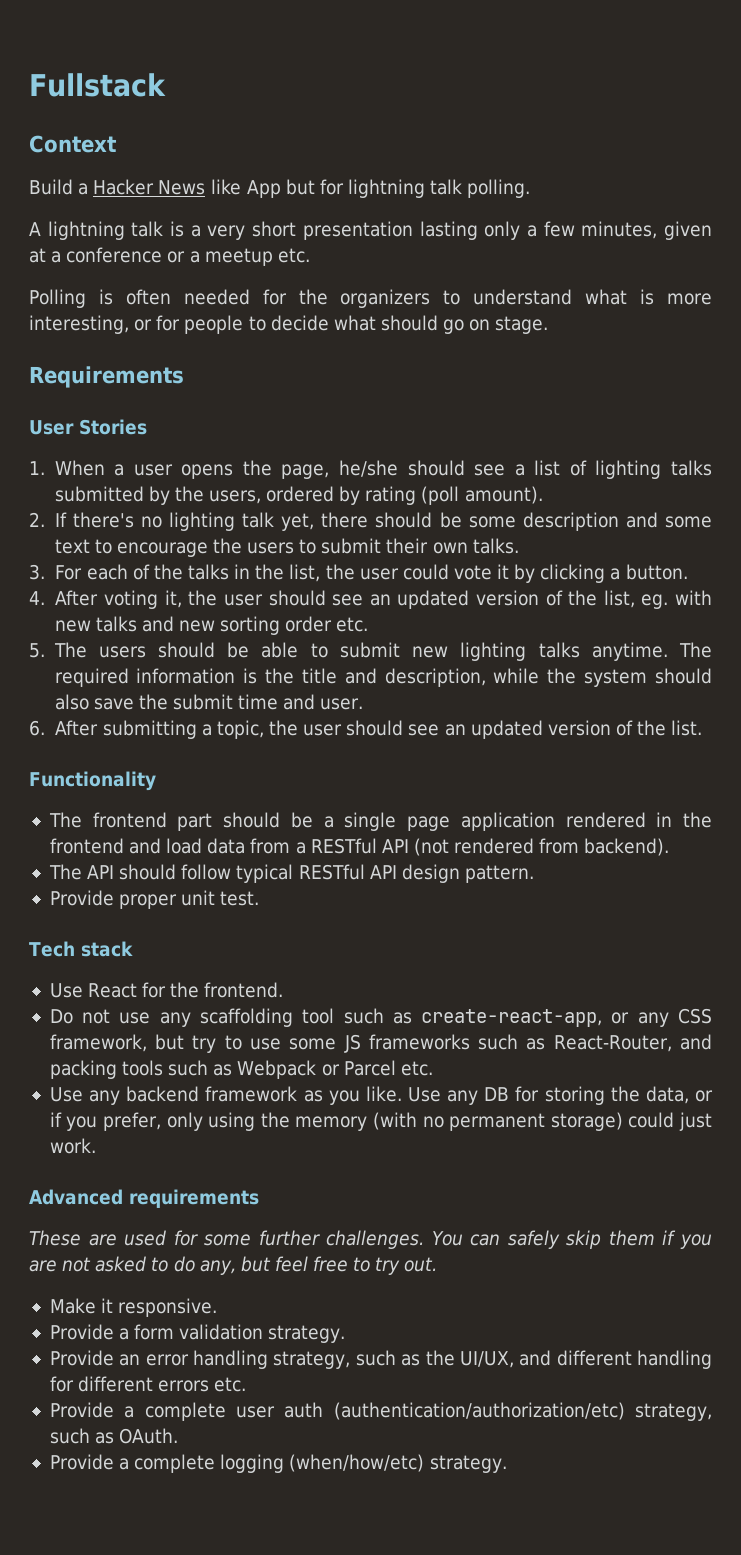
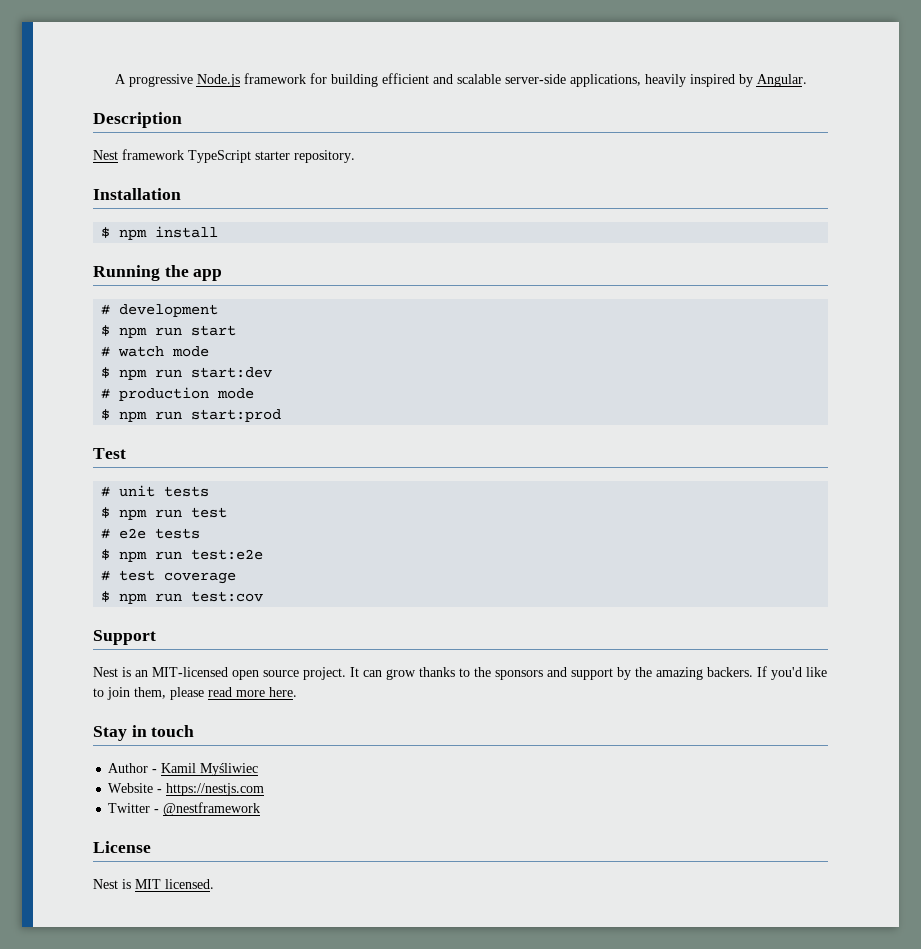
[29,73,166,97] [29,135,117,153] [29,179,531,198] [29,221,712,240] [29,247,310,266] [29,289,713,308] [29,315,549,334] [29,366,184,388] [29,419,147,435] [29,460,713,479] [54,486,543,505] [29,512,712,531] [54,538,519,557] [29,564,688,583] [29,590,713,609] [54,616,369,635] [29,642,713,661] [54,668,713,687] [54,694,364,710] [29,720,703,739] [29,771,156,791] [48,812,713,831] [49,838,670,856] [48,864,534,883] [49,890,260,909] [29,941,133,957] [49,982,284,998] [49,1008,712,1027] [49,1034,712,1053] [49,1060,433,1079] [49,1086,713,1105] [49,1112,712,1131] [49,1138,96,1154] [29,1189,259,1208] [29,1230,712,1249] [29,1256,438,1275] [49,1298,218,1317] [49,1324,346,1343] [49,1350,712,1369] [49,1376,247,1392] [49,1402,713,1421] [49,1428,179,1444] [49,1454,507,1473] Fullstack // Context // Build a Hacker News like App but for lightning talk polling. // A lightning talk is a very short presentation lasting only a few minutes, given at a conference or a meetup etc. // Polling is often needed for the organizers to understand what is more interesting, or for people to decide what should go on stage. // Requirements // User Stories // 1. When a user opens the page, he/she should see a list of lighting talks submitted by the users, ordered by rating (poll amount). // 2. If there's no lighting talk yet, there should be some description and some text to encourage the users to submit their own talks. // 3. For each of the talks in the list, the user could vote it by clicking a button. // 4. After voting it, the user should see an updated version of the list, eg. with new talks and new sorting order etc. // 5. The users should be able to submit new lighting talks anytime. The required information is the title and description, while the system should also save the submit time and user. // 6. After submitting a topic, the user should see an updated version of the list. // Functionality // The frontend part should be a single page application rendered in the frontend and load data from a RESTful API (not rendered from backend). // The API should follow typical RESTful API design pattern. // Provide proper unit test. // Tech stack // Use React for the frontend. // Do not use any scaffolding tool such as create-react-app, or any CSS framework, but try to use some JS frameworks such as React-Router, and packing tools such as Webpack or Parcel etc. // Use any backend framework as you like. Use any DB for storing the data, or if you prefer, only using the memory (with no permanent storage) could just work. // Advanced requirements // These are used for some further challenges. You can safely skip them if you are not asked to do any, but feel free to try out. // Make it responsive. // Provide a form validation strategy. // Provide an error handling strategy, such as the UI/UX, and different handling for different errors etc. // Provide a complete user auth (authentication/authorization/etc) strategy, such as OAuth. // Provide a complete logging (when/how/etc) strategy. -> [114,73,807,87] [93,112,182,128] [93,149,355,163] [93,188,181,200] [101,226,219,240] [93,265,223,281] [101,304,219,317] [101,325,237,338] [101,346,210,357] [101,367,273,380] [101,387,255,401] [101,409,282,422] [93,448,126,459] [101,485,210,497] [101,507,228,520] [101,528,201,539] [101,549,264,562] [101,570,237,584] [101,591,264,604] [93,630,156,645] [93,666,827,680] [93,687,297,700] [93,725,195,741] [108,763,259,776] [108,783,265,796] [108,802,261,816] [93,841,151,853] [93,879,214,889] A progressive Node.js framework for building efficient and scalable server-side applications, heavily inspired by Angular. // Description // Nest framework TypeScript starter repository. // Installation // $ npm install // Running the app // # development // $ npm run start // # watch mode // $ npm run start:dev // # production mode // $ npm run start:prod // Test // # unit tests // $ npm run test // # e2e tests // $ npm run test:e2e // # test coverage // $ npm run test:cov // Support // Nest is an MIT-licensed open source project. It can grow thanks to the sponsors and support by the amazing backers. If you'd like to join them, please read more here. // Stay in touch // Author - Kamil Myśliwiec // Website - https://nestjs.com // Twitter - @nestframework // License // Nest is MIT licensed.

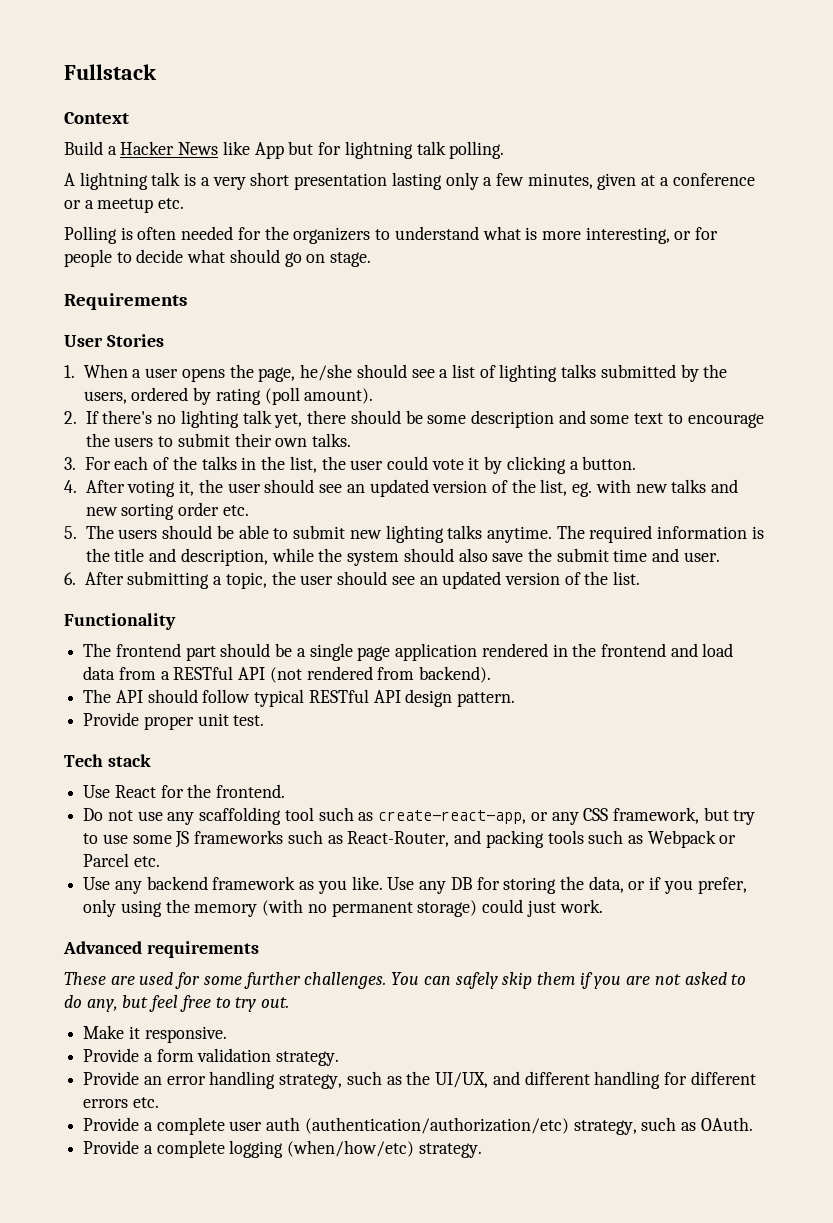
[114,73,807,87] [93,112,182,128] [93,149,355,163] [93,188,181,200] [101,226,219,240] [93,265,223,281] [101,304,219,317] [101,325,237,338] [101,346,210,357] [101,367,273,380] [101,387,255,401] [101,409,282,422] [93,448,126,459] [101,485,210,497] [101,507,228,520] [101,528,201,539] [101,549,264,562] [101,570,237,584] [101,591,264,604] [93,630,156,645] [93,666,827,680] [93,687,297,700] [93,725,195,741] [108,763,259,776] [108,783,265,796] [108,802,261,816] [93,841,151,853] [93,879,214,889] A progressive Node.js framework for building efficient and scalable server-side applications, heavily inspired by Angular. // Description // Nest framework TypeScript starter repository. // Installation // $ npm install // Running the app // # development // $ npm run start // # watch mode // $ npm run start:dev // # production mode // $ npm run start:prod // Test // # unit tests // $ npm run test // # e2e tests // $ npm run test:e2e // # test coverage // $ npm run test:cov // Support // Nest is an MIT-licensed open source project. It can grow thanks to the sponsors and support by the amazing backers. If you'd like to join them, please read more here. // Stay in touch // Author - Kamil Myśliwiec // Website - https://nestjs.com // Twitter - @nestframework // License // Nest is MIT licensed. -> [64,64,157,80] [64,112,129,124] [64,141,505,159] [64,172,755,190] [64,198,185,213] [64,226,719,244] [64,249,372,267] [64,293,187,310] [64,334,164,347] [64,364,728,382] [83,387,374,405] [64,410,764,428] [85,433,352,447] [64,456,637,474] [64,479,739,497] [85,502,249,520] [64,525,764,543] [85,548,720,566] [64,571,641,589] [64,613,176,630] [83,643,734,661] [83,666,492,683] [83,689,516,707] [83,712,265,730] [64,754,151,767] [83,784,286,798] [83,807,756,825] [83,830,737,848] [83,853,160,867] [83,876,747,894] [83,899,603,917] [63,941,259,958] [64,972,747,989] [64,995,290,1012] [83,1025,227,1043] [83,1048,340,1066] [83,1071,756,1089] [83,1097,159,1108] [83,1117,753,1135] [83,1140,482,1158] Fullstack // Context // Build a Hacker News like App but for lightning talk polling. // A lightning talk is a very short presentation lasting only a few minutes, given at a conference or a meetup etc. // Polling is often needed for the organizers to understand what is more interesting, or for people to decide what should go on stage. // Requirements // User Stories // 1. When a user opens the page, he/she should see a list of lighting talks submitted by the users, ordered by rating (poll amount). // 2. If there's no lighting talk yet, there should be some description and some text to encourage the users to submit their own talks. // 3. For each of the talks in the list, the user could vote it by clicking a button. // 4. After voting it, the user should see an updated version of the list, eg. with new talks and new sorting order etc. // 5. The users should be able to submit new lighting talks anytime. The required information is the title and description, while the system should also save the submit time and user. // 6. After submitting a topic, the user should see an updated version of the list. // Functionality // The frontend part should be a single page application rendered in the frontend and load data from a RESTful API (not rendered from backend). // The API should follow typical RESTful API design pattern. // Provide proper unit test. // Tech stack // Use React for the frontend. // Do not use any scaffolding tool such as create-react-app, or any CSS framework, but try to use some JS frameworks such as React-Router, and packing tools such as Webpack or Parcel etc. // Use any backend framework as you like. Use any DB for storing the data, or if you prefer, only using the memory (with no permanent storage) could just work. // Advanced requirements // These are used for some further challenges. You can safely skip them if you are not asked to do any, but feel free to try out. // Make it responsive. // Provide a form validation strategy. // Provide an error handling strategy, such as the UI/UX, and different handling for different errors etc. // Provide a complete user auth (authentication/authorization/etc) strategy, such as OAuth. // Provide a complete logging (when/how/etc) strategy.

